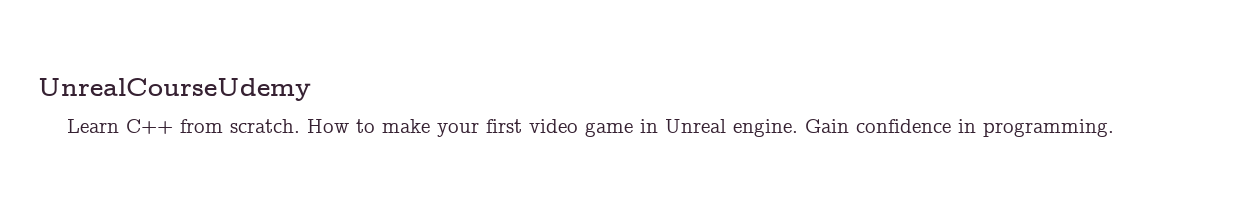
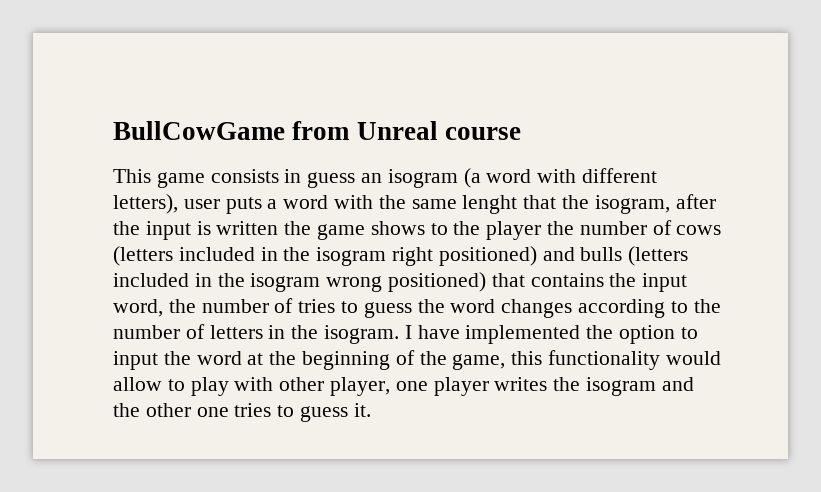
[38,78,311,101] [67,119,1115,137] UnrealCourseUdemy // Learn C++ from scratch. How to make your first video game in Unreal engine. Gain confidence in programming. -> [113,121,521,140] [113,168,658,188] [113,194,716,214] [113,220,722,240] [113,246,689,266] [113,272,688,292] [113,298,721,318] [113,324,698,344] [113,350,721,370] [113,377,694,396] [113,403,371,422] BullCowGame from Unreal course // This game consists in guess an isogram (a word with different letters), user puts a word with the same lenght that the isogram, after the input is written the game shows to the player the number of cows (letters included in the isogram right positioned) and bulls (letters included in the isogram wrong positioned) that contains the input word, the number of tries to guess the word changes according to the number of letters in the isogram. I have implemented the option to input the word at the beginning of the game, this functionality would allow to play with other player, one player writes the isogram and the other one tries to guess it.

